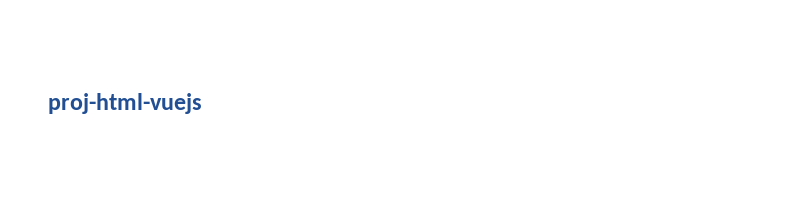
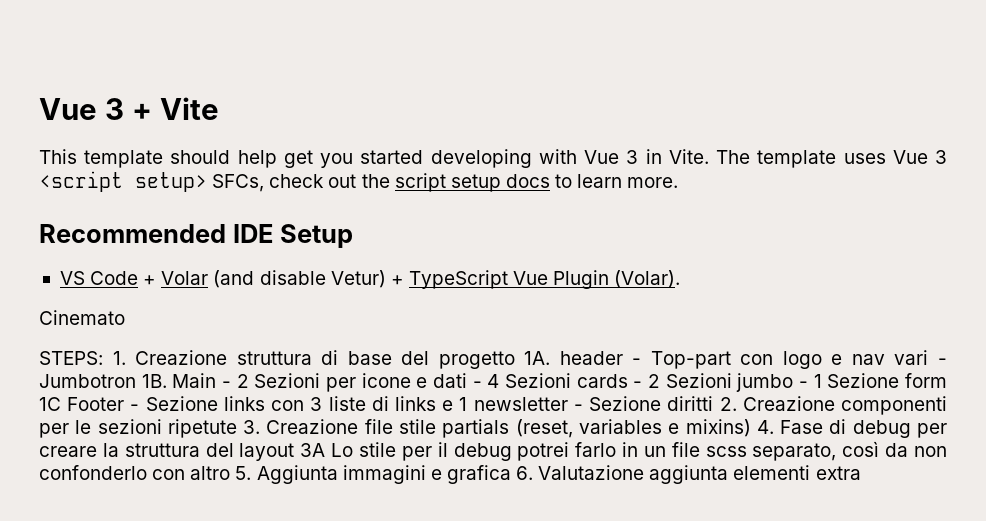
[48,93,202,114] proj-html-vuejs -> [39,97,219,120] [39,149,948,168] [39,171,679,192] [39,224,353,248] [59,270,681,289] [39,310,125,325] [39,350,947,369] [39,373,947,392] [39,396,947,415] [39,419,947,438] [39,441,948,461] [39,465,861,484] Vue 3 + Vite // This template should help get you started developing with Vue 3 in Vite. The template uses Vue 3 <script setup> SFCs, check out the script setup docs to learn more. // Recommended IDE Setup // VS Code + Volar (and disable Vetur) + TypeScript Vue Plugin (Volar). // Cinemato // STEPS: 1. Creazione struttura di base del progetto 1A. header - Top-part con logo e nav vari - Jumbotron 1B. Main - 2 Sezioni per icone e dati - 4 Sezioni cards - 2 Sezioni jumbo - 1 Sezione form 1C Footer - Sezione links con 3 liste di links e 1 newsletter - Sezione diritti 2. Creazione componenti per le sezioni ripetute 3. Creazione file stile partials (reset, variables e mixins) 4. Fase di debug per creare la struttura del layout 3A Lo stile per il debug potrei farlo in un file scss separato, così da non confonderlo con altro 5. Aggiunta immagini e grafica 6. Valutazione aggiunta elementi extra

